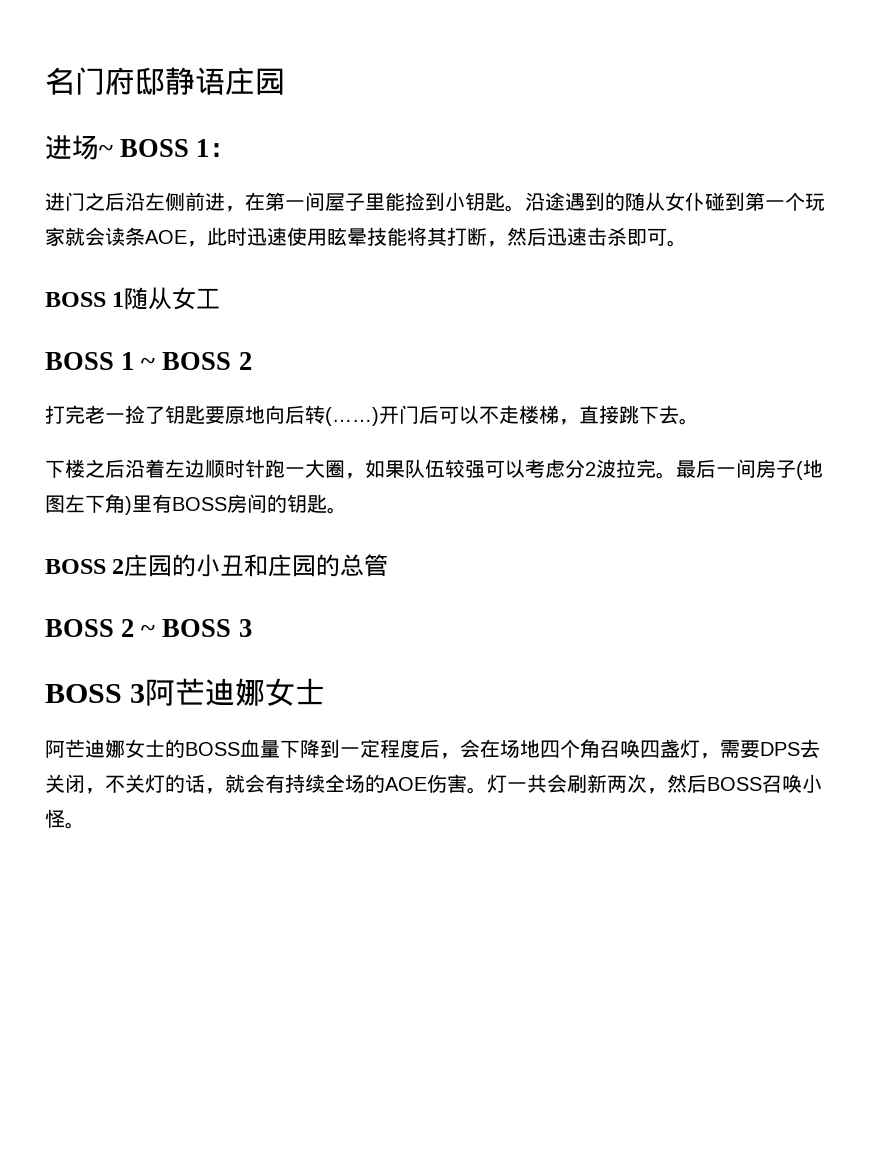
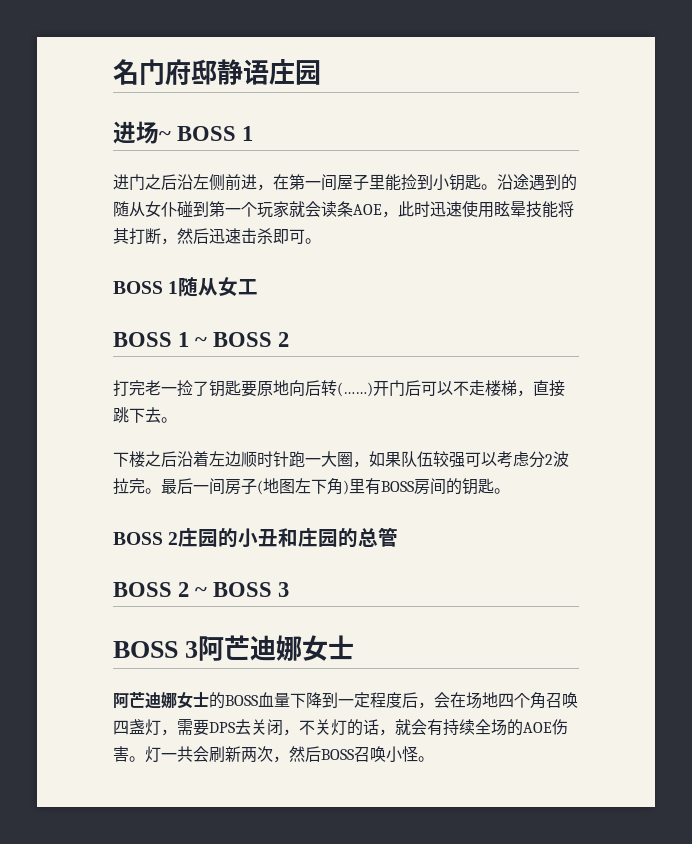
[209,143,237,157] ： -> (254, 133) none

